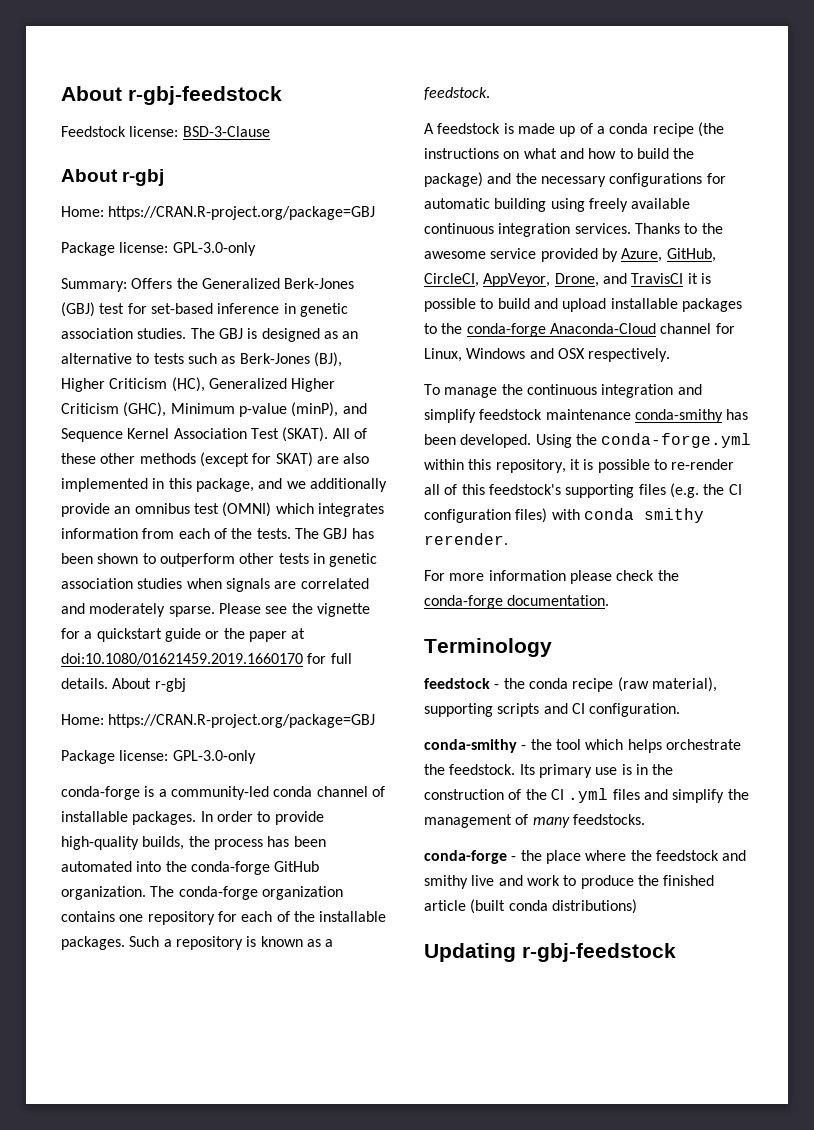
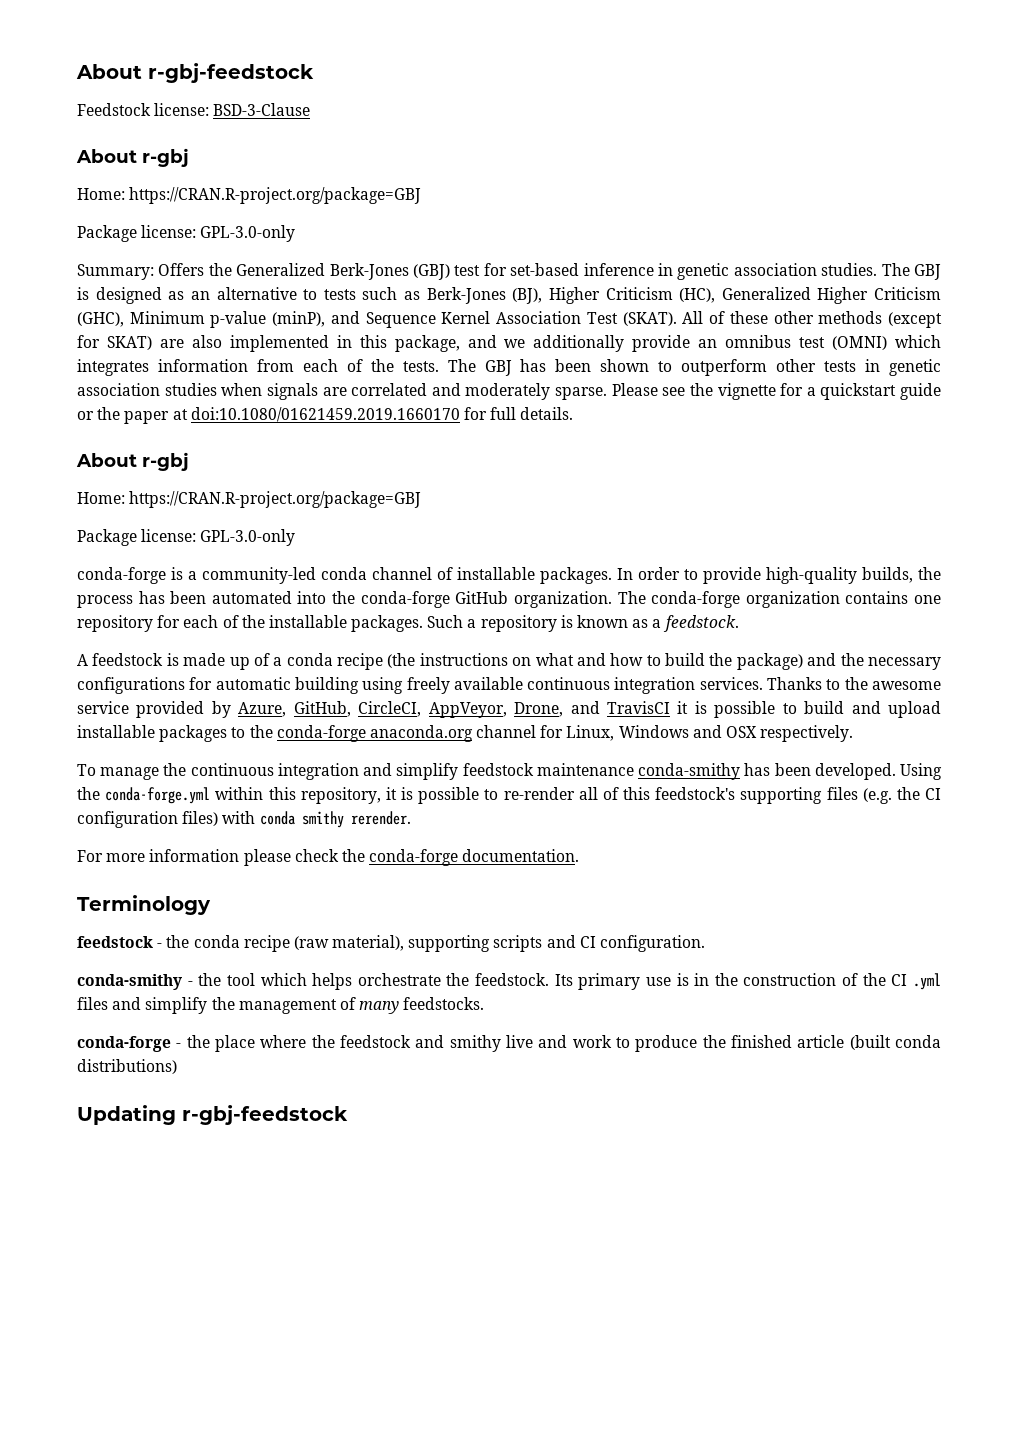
(108, 683) none -> (574, 413) //
[549,323,656,334] Anaconda-Cloud -> [369,725,473,742] anaconda.org

